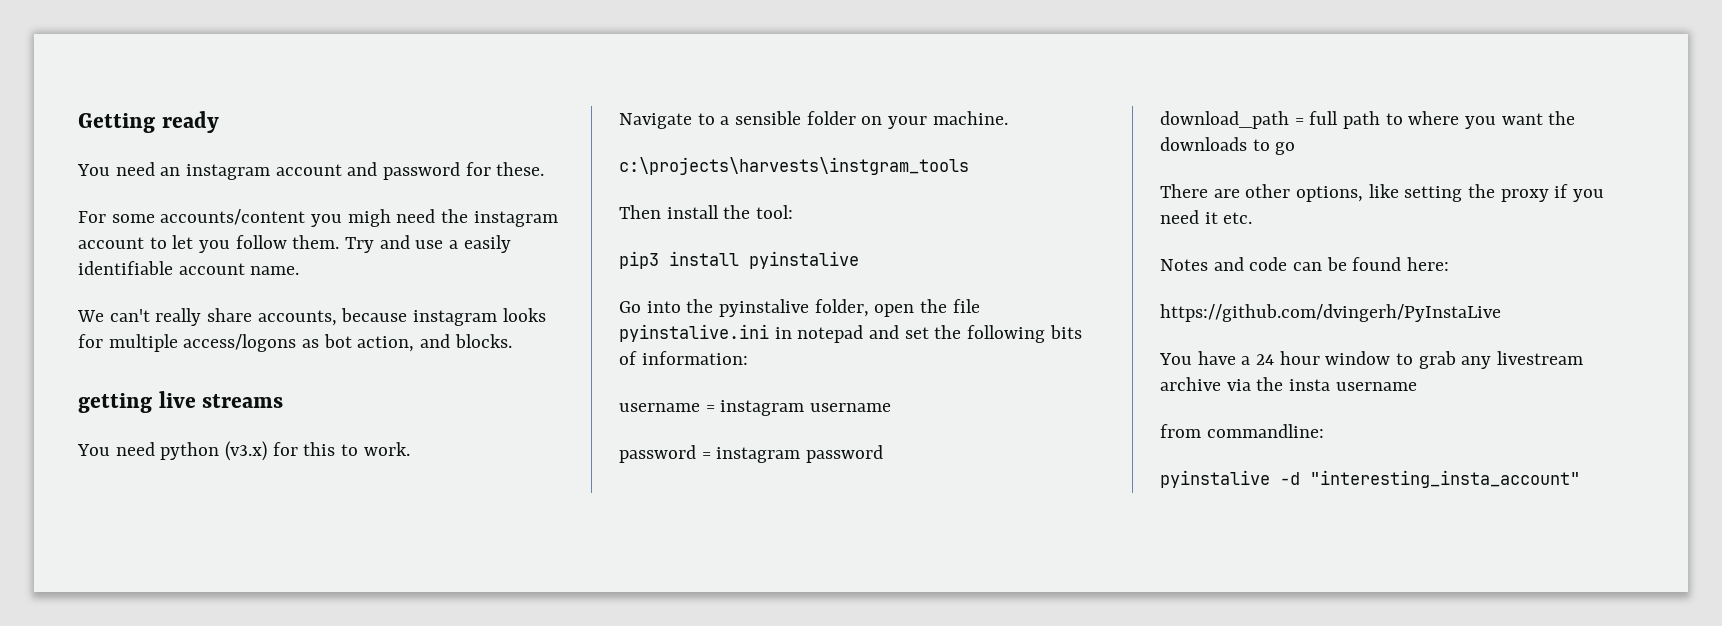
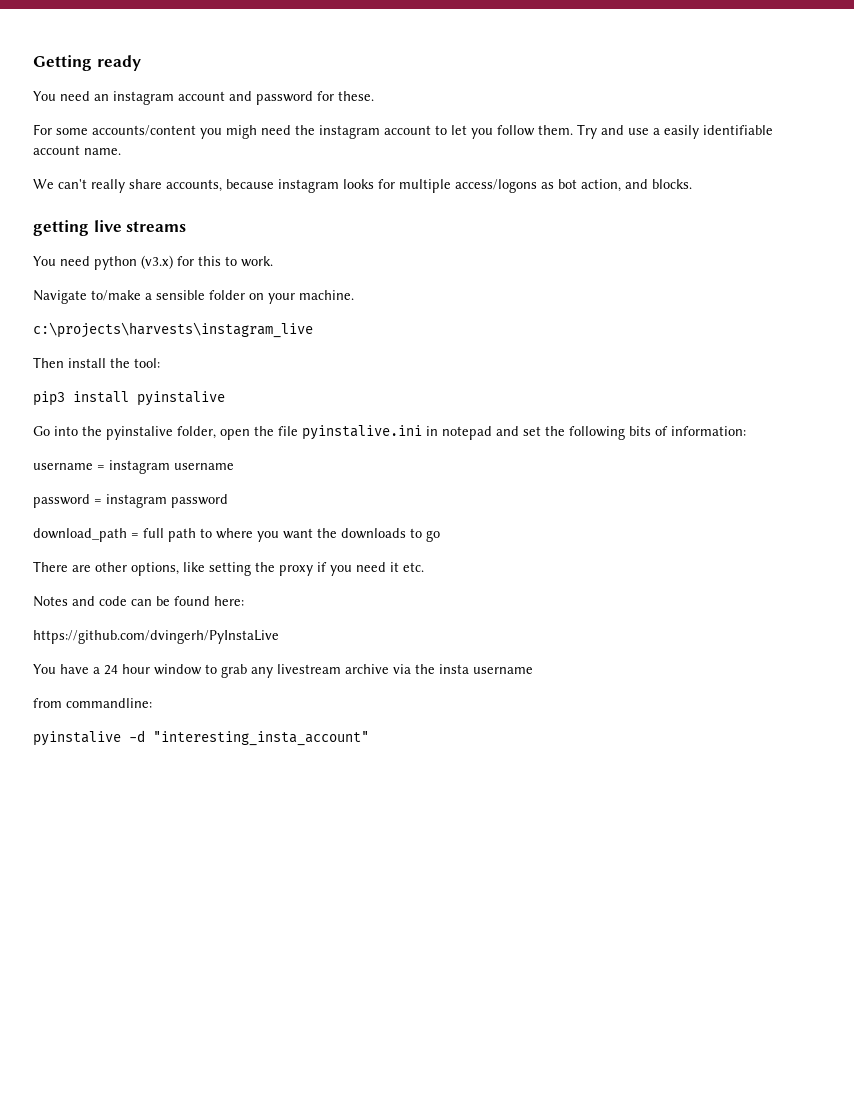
[697,113,715,125] to -> [91,290,141,301] to/make
[619,157,969,175] c:\projects\harvests\instgram_tools -> [33,322,313,338] c:\projects\harvests\instagram_live

